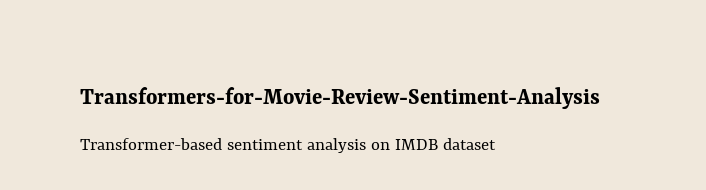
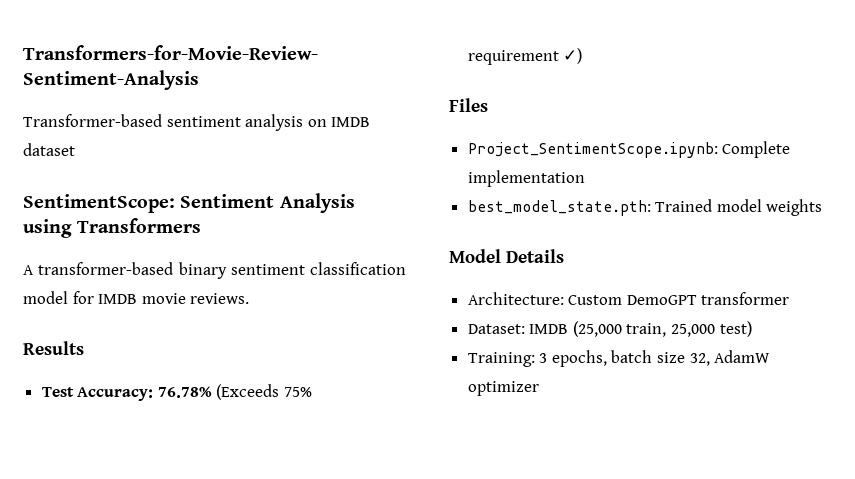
(496, 144) none -> [23,193,355,213] [23,218,202,238] [23,262,406,279] [23,291,250,304] [23,341,84,355] [41,384,313,401] [467,48,583,65] [449,98,488,112] [467,141,791,158] [467,170,585,187] [467,199,823,216] [449,249,564,263] [467,292,790,305] [467,321,752,337] [467,350,771,367] [467,381,539,396] // SentimentScope: Sentiment Analysis using Transformers // A transformer-based binary sentiment classification model for IMDB movie reviews. // Results // Test Accuracy: 76.78% (Exceeds 75% requirement ✓) // Files // Project_SentimentScope.ipynb: Complete implementation // best_model_state.pth: Trained model weights // Model Details // Architecture: Custom DemoGPT transformer // Dataset: IMDB (25,000 train, 25,000 test) // Training: 3 epochs, batch size 32, AdamW optimizer

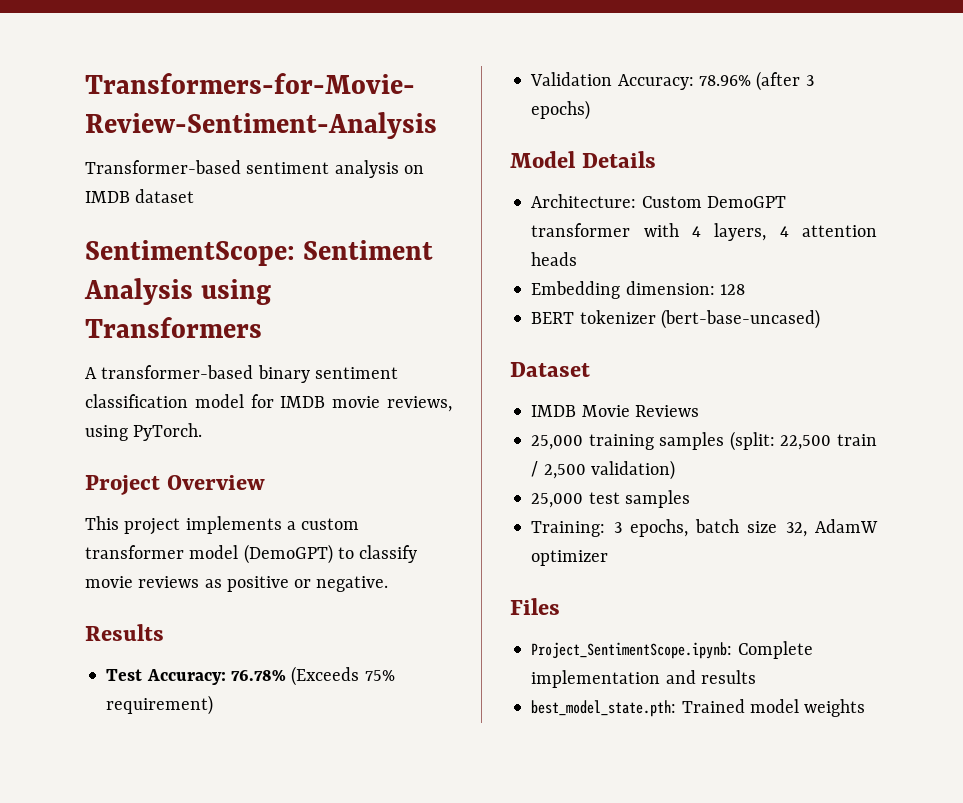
[190,293,250,304] reviews. -> [387,396,453,412] [85,423,203,441] [85,475,266,495] [85,516,360,535] [85,544,418,564] [85,576,389,592] reviews, using PyTorch. // Project Overview // This project implements a custom transformer model (DemoGPT) to classify movie reviews as positive or negative.
[467,48,583,65] [449,98,488,112] [467,141,791,158] [467,170,585,187] [467,199,823,216] requirement ✓) // Files // Project_SentimentScope.ipynb: Complete implementation // best_model_state.pth: Trained model weights -> [106,695,214,715] [530,71,814,91] [531,100,591,120] requirement) // Validation Accuracy: 78.96% (after 3 epochs)
[467,321,752,337] // Dataset: IMDB (25,000 train, 25,000 test) -> [643,223,877,241] [531,252,578,266] [531,281,745,299] [531,309,820,329] [510,362,590,377] [531,405,699,417] [531,431,877,451] [531,460,675,480] [531,490,690,508] with 4 layers, 4 attention heads // Embedding dimension: 128 // BERT tokenizer (bert-base-uncased) // Dataset // IMDB Movie Reviews // 25,000 training samples (split: 22,500 train / 2,500 validation) // 25,000 test samples
(539, 388) none -> [510,598,560,615] [531,641,813,659] [531,670,756,688] [531,699,866,717] // Files // Project_SentimentScope.ipynb: Complete implementation and results // best_model_state.pth: Trained model weights

